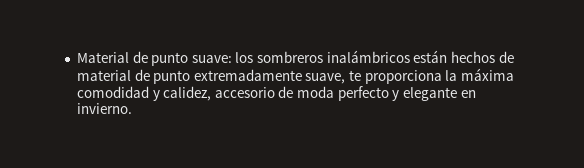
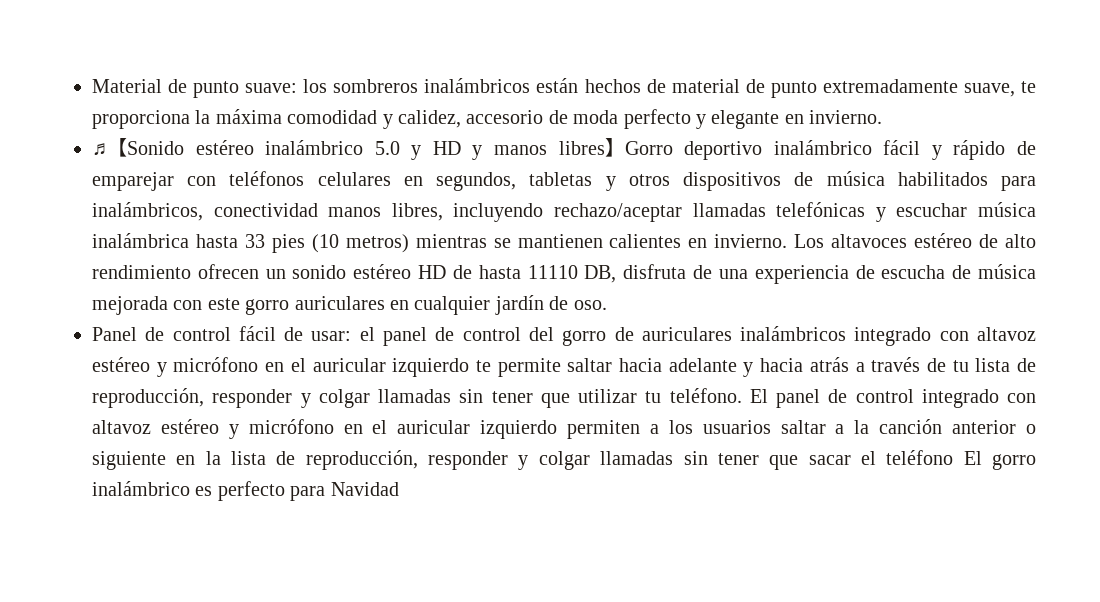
(132, 108) none -> [92,138,1036,160] [92,171,1037,191] [92,202,1036,222] [92,233,1036,253] [92,264,1037,284] [92,295,607,315] [92,326,1036,346] [92,357,1037,377] [92,388,1036,408] [92,419,1036,439] [92,450,1037,470] [92,481,399,501] // ♫【Sonido estéreo inalámbrico 5.0 y HD y manos libres】Gorro deportivo inalámbrico fácil y rápido de emparejar con teléfonos celulares en segundos, tabletas y otros dispositivos de música habilitados para inalámbricos, conectividad manos libres, incluyendo rechazo/aceptar llamadas telefónicas y escuchar música inalámbrica hasta 33 pies (10 metros) mientras se mantienen calientes en invierno. Los altavoces estéreo de alto rendimiento ofrecen un sonido estéreo HD de hasta 11110 DB, disfruta de una experiencia de escucha de música mejorada con este gorro auriculares en cualquier jardín de oso. // Panel de control fácil de usar: el panel de control del gorro de auriculares inalámbricos integrado con altavoz estéreo y micrófono en el auricular izquierdo te permite saltar hacia adelante y hacia atrás a través de tu lista de reproducción, responder y colgar llamadas sin tener que utilizar tu teléfono. El panel de control integrado con altavoz estéreo y micrófono en el auricular izquierdo permiten a los usuarios saltar a la canción anterior o siguiente en la lista de reproducción, responder y colgar llamadas sin tener que sacar el teléfono El gorro inalámbrico es perfecto para Navidad

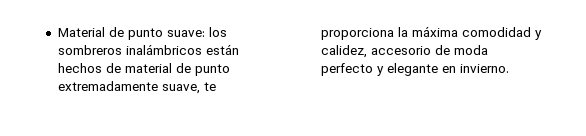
[92,138,1036,160] [92,171,1037,191] [92,202,1036,222] [92,233,1036,253] [92,264,1037,284] [92,295,607,315] [92,326,1036,346] [92,357,1037,377] [92,388,1036,408] [92,419,1036,439] [92,450,1037,470] [92,481,399,501] // ♫【Sonido estéreo inalámbrico 5.0 y HD y manos libres】Gorro deportivo inalámbrico fácil y rápido de emparejar con teléfonos celulares en segundos, tabletas y otros dispositivos de música habilitados para inalámbricos, conectividad manos libres, incluyendo rechazo/aceptar llamadas telefónicas y escuchar música inalámbrica hasta 33 pies (10 metros) mientras se mantienen calientes en invierno. Los altavoces estéreo de alto rendimiento ofrecen un sonido estéreo HD de hasta 11110 DB, disfruta de una experiencia de escucha de música mejorada con este gorro auriculares en cualquier jardín de oso. // Panel de control fácil de usar: el panel de control del gorro de auriculares inalámbricos integrado con altavoz estéreo y micrófono en el auricular izquierdo te permite saltar hacia adelante y hacia atrás a través de tu lista de reproducción, responder y colgar llamadas sin tener que utilizar tu teléfono. El panel de control integrado con altavoz estéreo y micrófono en el auricular izquierdo permiten a los usuarios saltar a la canción anterior o siguiente en la lista de reproducción, responder y colgar llamadas sin tener que sacar el teléfono El gorro inalámbrico es perfecto para Navidad -> (509, 68) none

